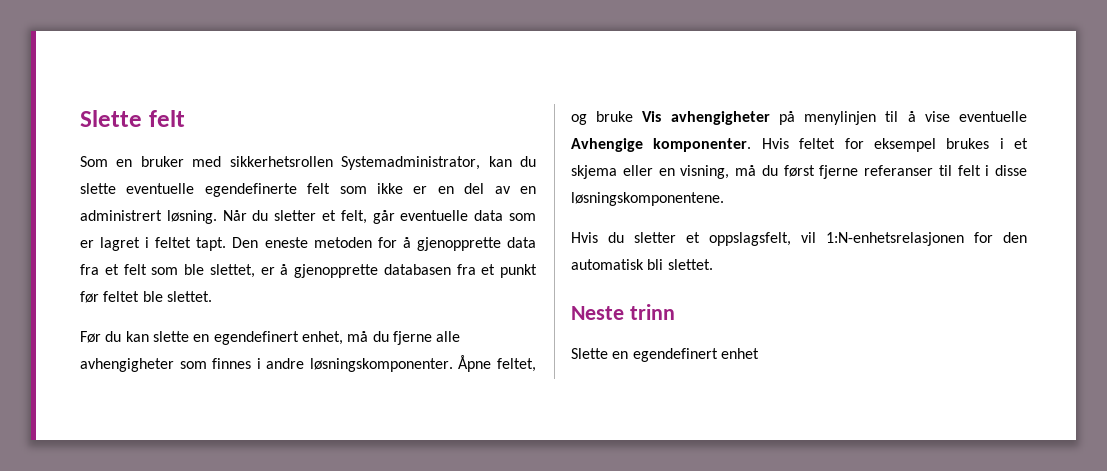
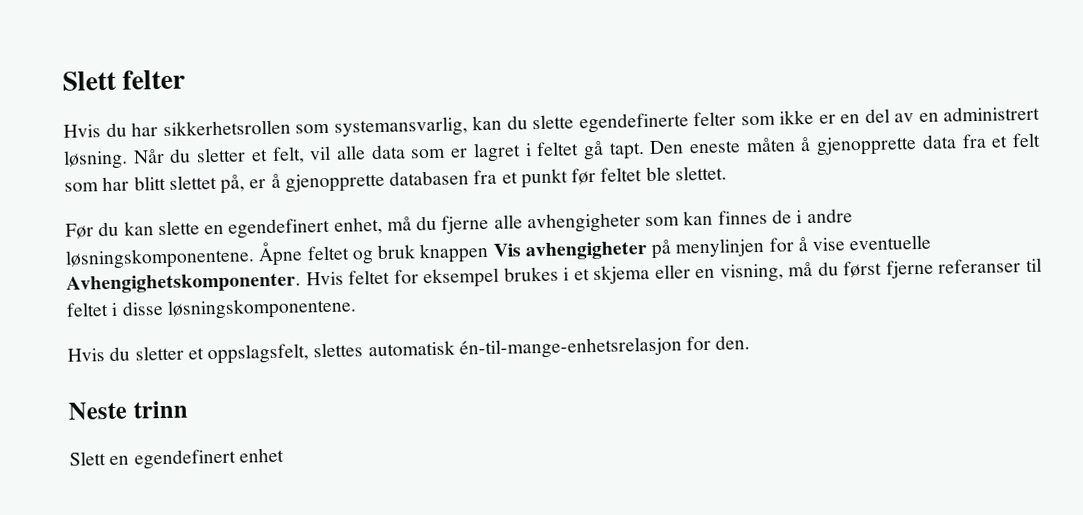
[80,110,185,127] [80,156,536,170] [80,183,331,197] Slette felt // Som en bruker med sikkerhetsrollen Systemadministrator, kan du slette eventuelle egendefinerte felt -> [62,69,186,91] [63,111,736,138] Slett felter // Hvis du har sikkerhetsrollen som systemansvarlig, kan du slette egendefinerte felter
[372,210,469,224] går eventuelle -> [309,145,366,161] vil alle
(192, 242) none -> [582,140,604,161] gå
[313,237,397,248] metoden for -> [745,137,796,153] måten
[184,264,255,278] ble slettet, -> [102,174,246,194] har blitt slettet på,
[212,355,536,372] [571,111,634,125] finnes i andre løsningskomponenter. Åpne feltet, og bruke -> [683,208,853,226] [65,241,490,270] kan finnes de i andre løsningskomponentene. Åpne feltet og bruk knappen
[885,111,899,122] til -> [768,237,794,252] for
[571,138,752,152] Avhengige komponenter. -> [66,272,301,294] Avhengighetskomponenter.
[957,165,981,176] felt -> [66,302,109,317] feltet
[801,232,1027,246] [571,259,713,270] vil 1:N-enhetsrelasjonen for den automatisk bli slettet. -> [313,335,751,360] slettes automatisk én-til-mange-enhetsrelasjon for den.
[571,348,608,359] Slette -> [69,451,106,466] Slett

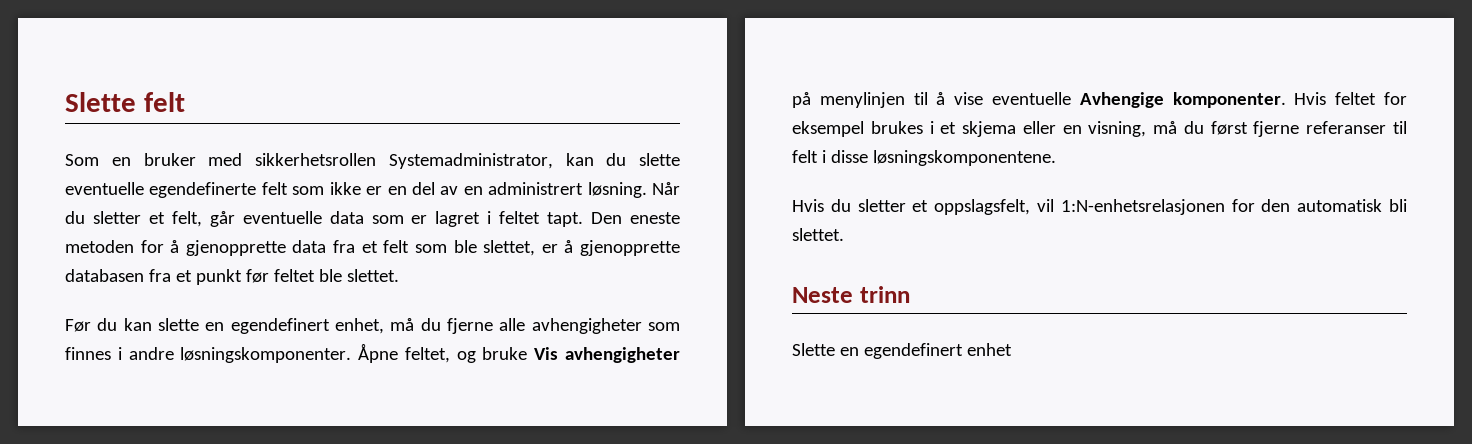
[62,69,186,91] [63,111,736,138] Slett felter // Hvis du har sikkerhetsrollen som systemansvarlig, kan du slette egendefinerte felter -> [65,92,185,112] [65,153,680,169] [65,182,288,198] Slette felt // Som en bruker med sikkerhetsrollen Systemadministrator, kan du slette eventuelle egendefinerte felt
[309,145,366,161] vil alle -> [209,211,322,227] går eventuelle
[582,140,604,161] gå -> (541, 217) none
[745,137,796,153] måten -> [65,240,164,253] metoden for
[102,174,246,194] har blitt slettet på, -> [453,240,536,256] ble slettet,
[683,208,853,226] [65,241,490,270] kan finnes de i andre løsningskomponentene. Åpne feltet og bruk knappen -> [65,343,528,363] finnes i andre løsningskomponenter. Åpne feltet, og bruke
[768,237,794,252] for -> [913,92,928,105] til
[66,272,301,294] Avhengighetskomponenter. -> [1079,92,1286,108] Avhengige komponenter.
[66,302,109,317] feltet -> [792,150,818,163] felt
[313,335,751,360] slettes automatisk én-til-mange-enhetsrelasjon for den. -> [1037,199,1407,215] [792,228,844,241] vil 1:N-enhetsrelasjonen for den automatisk bli slettet.
[69,451,106,466] Slett -> [792,343,835,356] Slette

